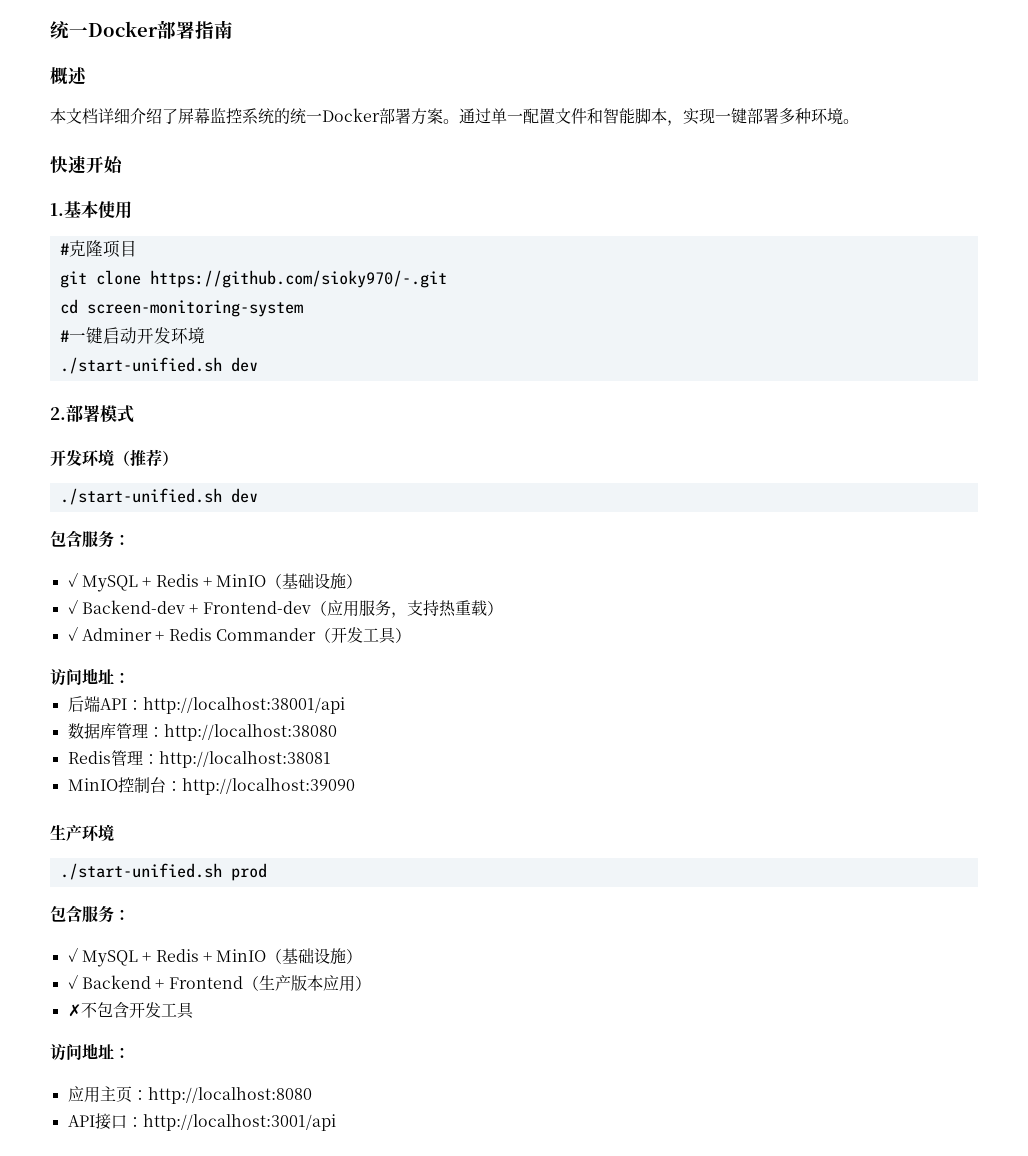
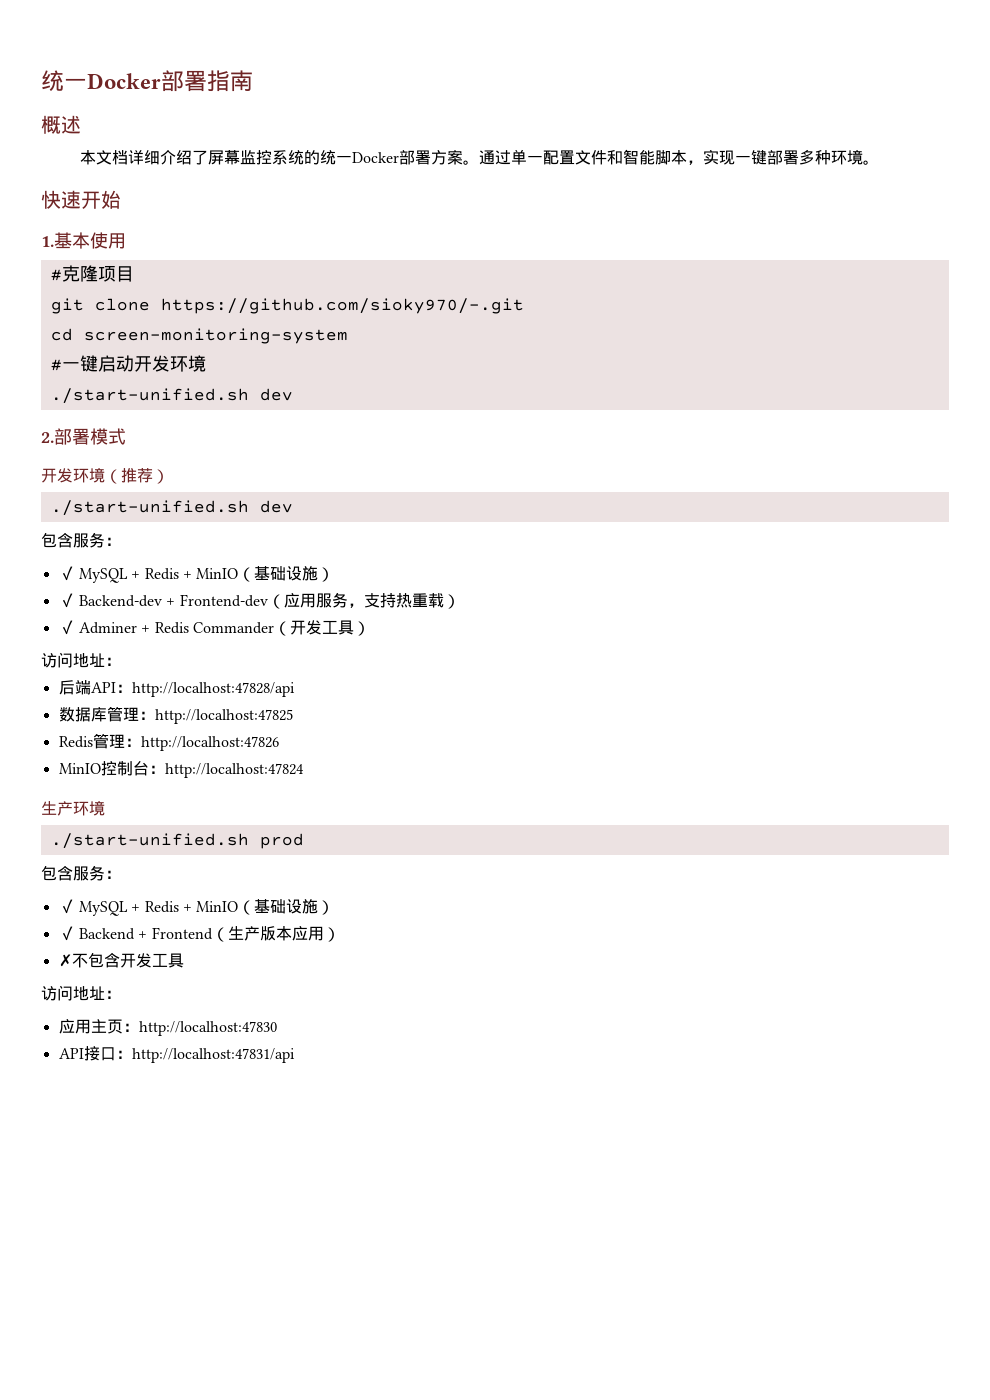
[142,697,345,714] http://localhost:38001/api -> [131,682,295,697] http://localhost:47828/api
[163,724,337,741] http://localhost:38080 -> [154,709,293,724] http://localhost:47825
[158,751,331,768] http://localhost:38081 -> [140,736,279,751] http://localhost:47826
[181,778,355,795] http://localhost:39090 -> [164,763,304,778] http://localhost:47824
[147,1087,312,1104] http://localhost:8080 -> [138,1021,277,1036] http://localhost:47830
[142,1114,336,1131] http://localhost:3001/api -> [131,1048,295,1063] http://localhost:47831/api

